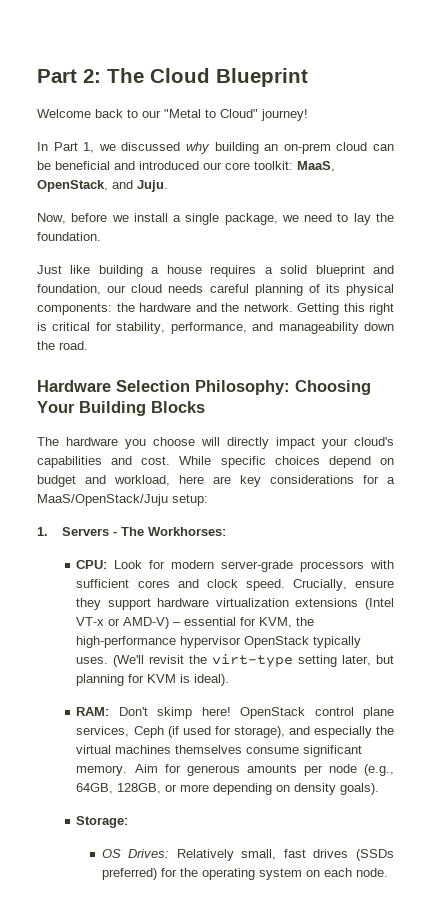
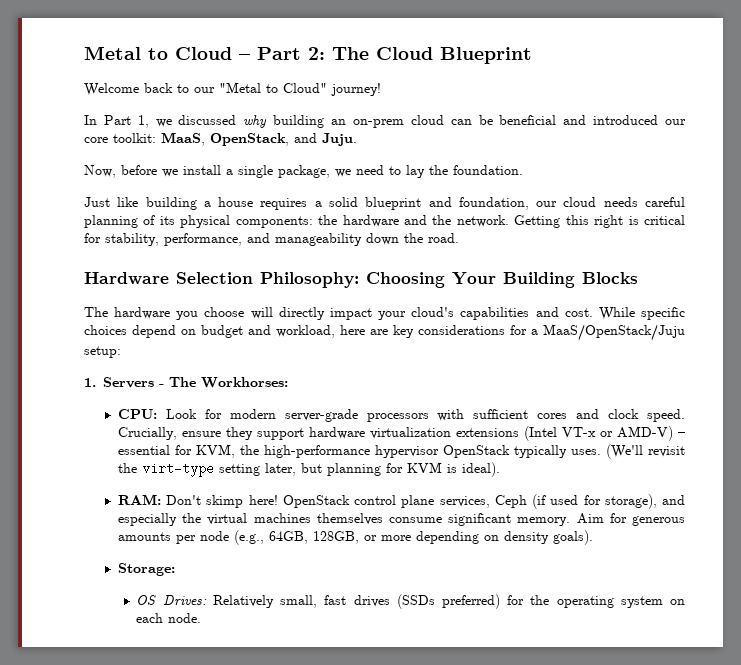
(37, 76) none -> [84,46,250,60] Metal to Cloud –

